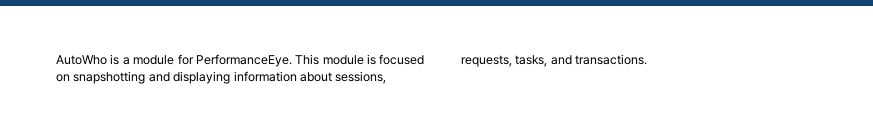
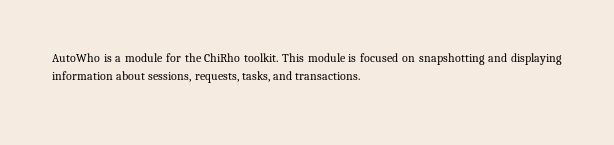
[195,54,292,67] PerformanceEye. -> [184,53,279,62] the ChiRho toolkit.

